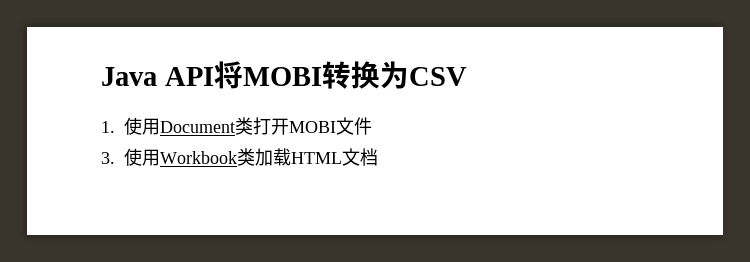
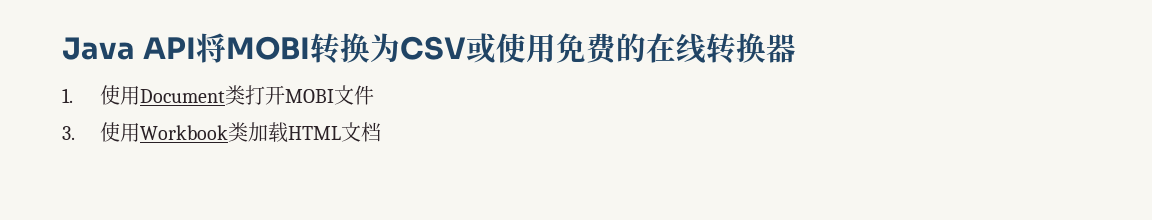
(467, 76) none -> [465,33,796,64] 或使用免费的在线转换器

